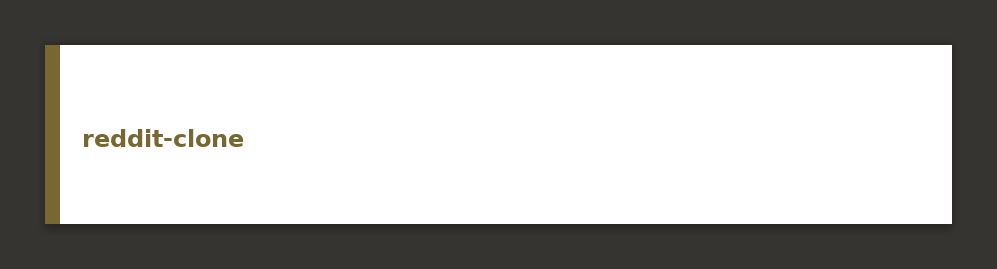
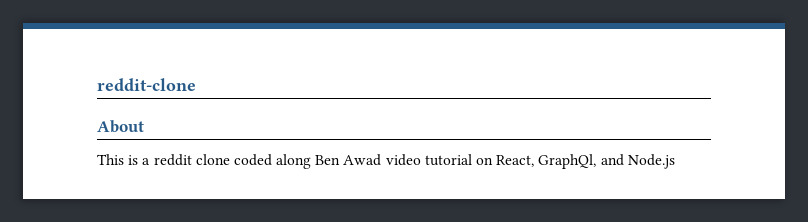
(244, 138) none -> [97,120,144,133] [97,154,675,169] // About // This is a reddit clone coded along Ben Awad video tutorial on React, GraphQl, and Node.js

